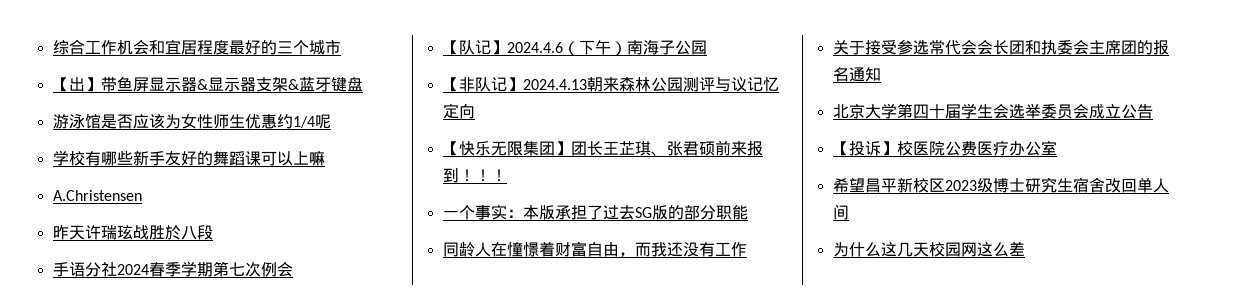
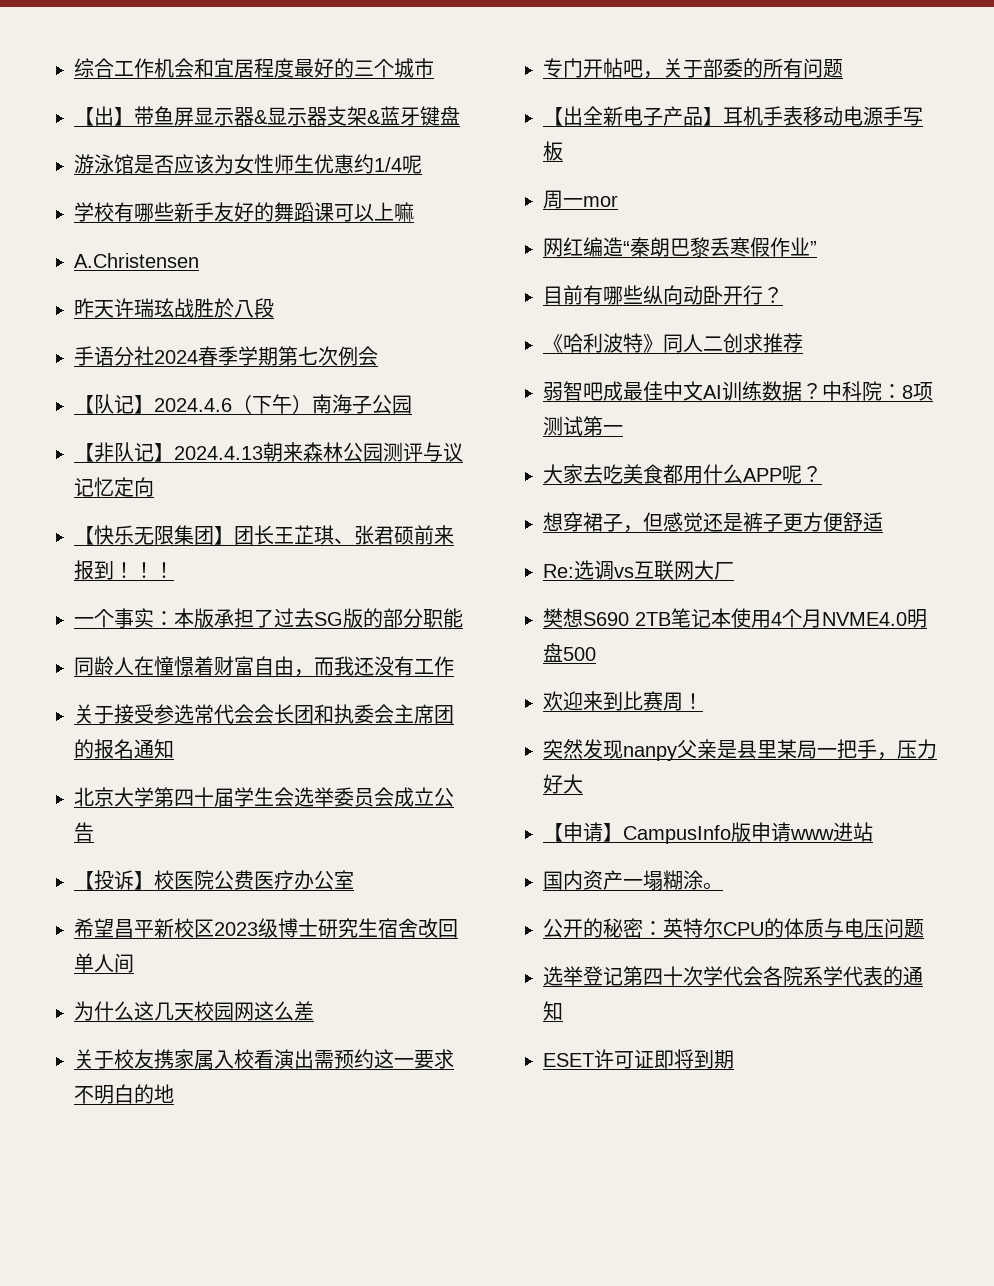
(1025, 248) none -> [74,1049,454,1070] [74,1084,174,1104] [543,58,843,79] [543,106,923,126] [543,141,563,161] [543,190,618,209] [543,237,817,257] [543,285,783,305] [543,333,803,353] [543,381,933,401] [543,416,623,436] [543,464,822,484] [543,512,883,533] [543,560,734,581] [543,608,927,628] [543,643,596,662] [543,691,703,711] [543,739,937,761] [543,774,583,794] [543,822,873,844] [543,870,723,890] [543,918,924,938] [543,966,923,986] [543,1001,563,1021] [543,1049,734,1069] // 关于校友携家属入校看演出需预约这一要求不明白的地 // 专门开帖吧，关于部委的所有问题 // 【出全新电子产品】耳机手表移动电源手写板 // 周一mor // 网红编造“秦朗巴黎丢寒假作业” // 目前有哪些纵向动卧开行？ // 《哈利波特》同人二创求推荐 // 弱智吧成最佳中文AI训练数据？中科院：8项测试第一 // 大家去吃美食都用什么APP呢？ // 想穿裙子，但感觉还是裤子更方便舒适 // Re:选调vs互联网大厂 // 樊想S690 2TB笔记本使用4个月NVME4.0明盘500 // 欢迎来到比赛周！ // 突然发现nanpy父亲是县里某局一把手，压力好大 // 【申请】CampusInfo版申请www进站 // 国内资产一塌糊涂。 // 公开的秘密：英特尔CPU的体质与电压问题 // 选举登记第四十次学代会各院系学代表的通知 // ESET许可证即将到期

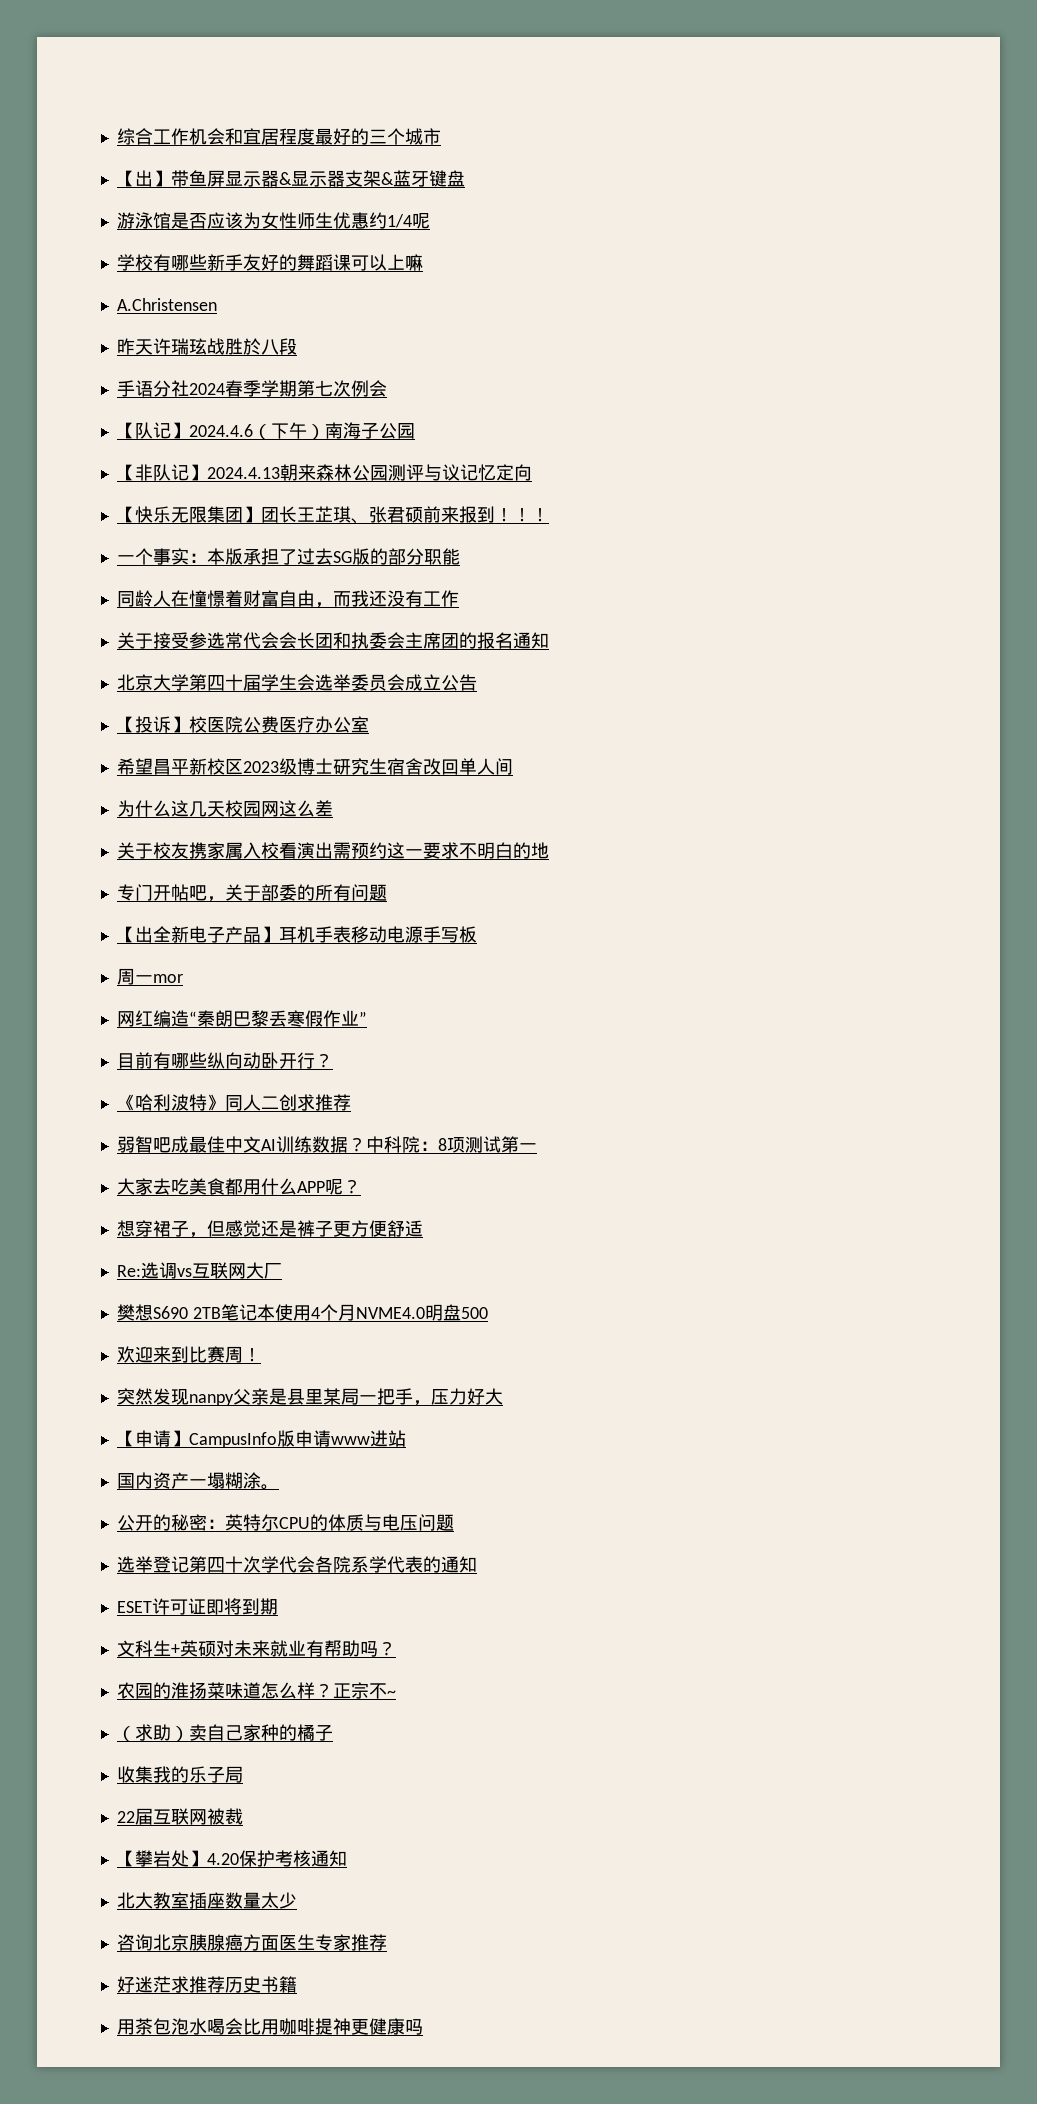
(734, 1059) none -> [116,1640,396,1657] [116,1682,396,1699] [116,1724,333,1742] [116,1766,243,1783] [116,1808,243,1825] [116,1850,347,1867] [116,1892,297,1909] [116,1934,387,1951] [116,1976,297,1993] [116,2018,423,2035] // 文科生+英硕对未来就业有帮助吗？ // 农园的淮扬菜味道怎么样？正宗不~ // （求助）卖自己家种的橘子 // 收集我的乐子局 // 22届互联网被裁 // 【攀岩处】4.20保护考核通知 // 北大教室插座数量太少 // 咨询北京胰腺癌方面医生专家推荐 // 好迷茫求推荐历史书籍 // 用茶包泡水喝会比用咖啡提神更健康吗

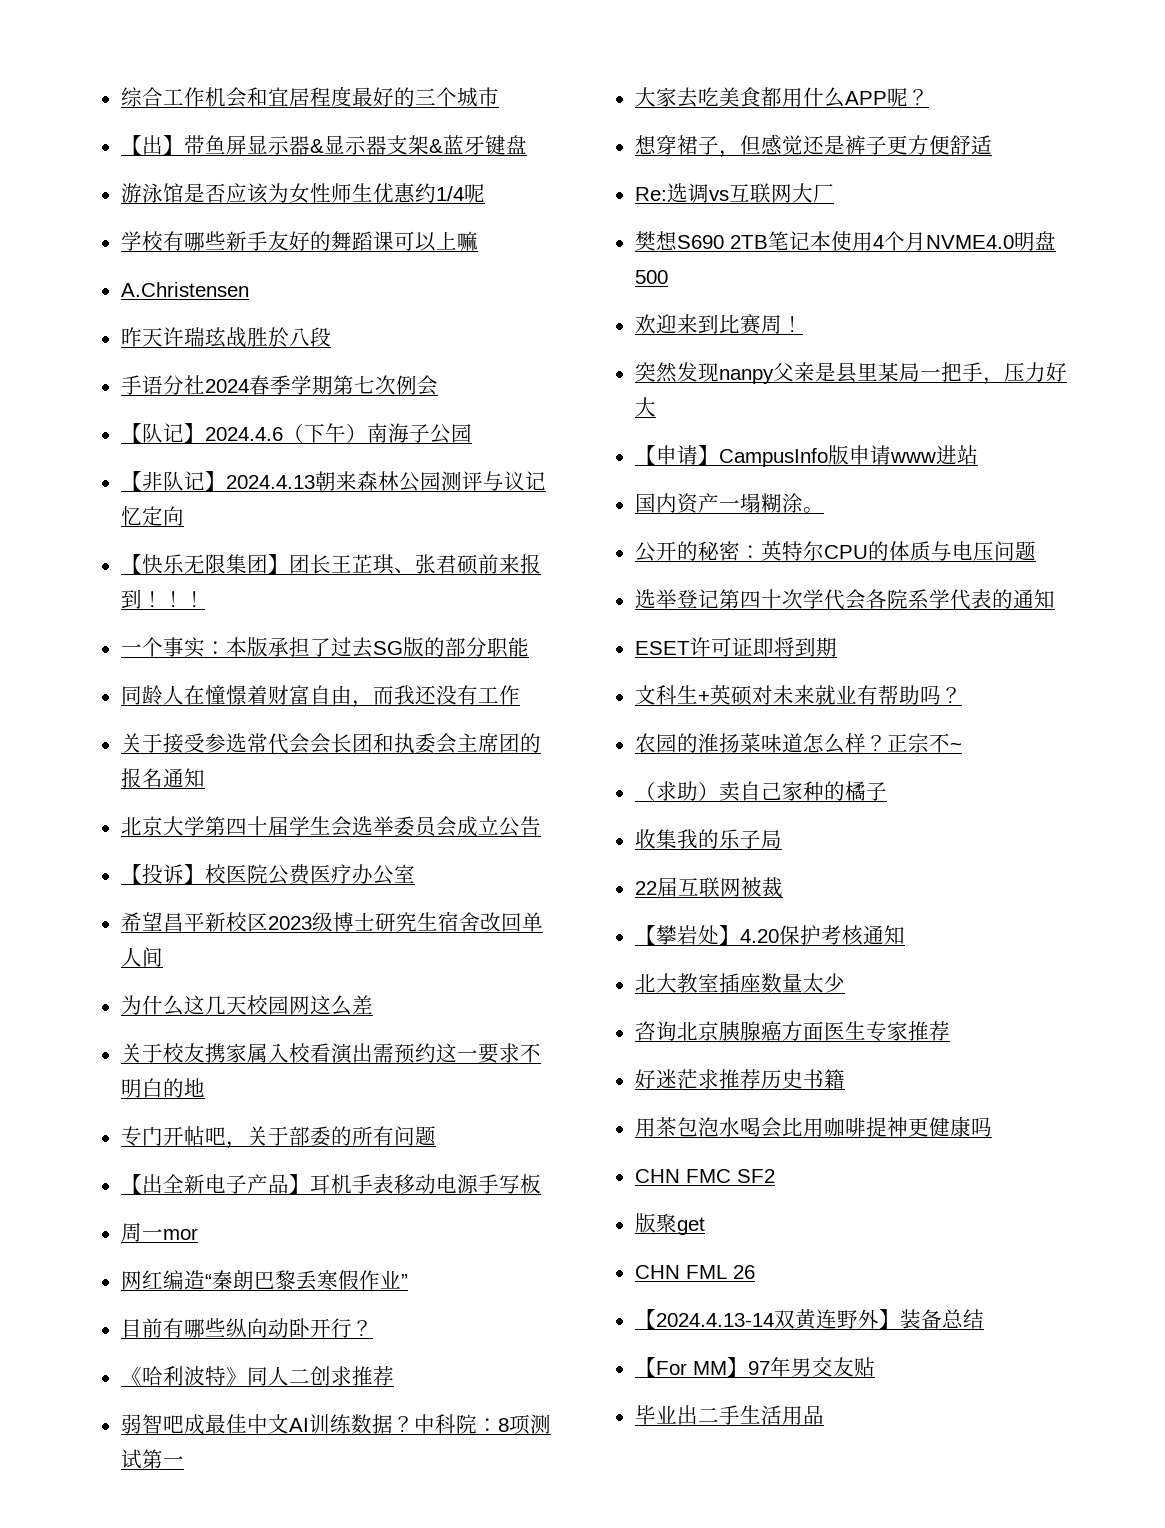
(423, 2027) none -> [634,1169,775,1183] [634,1213,705,1235] [634,1265,755,1279] [634,1309,984,1330] [634,1357,875,1377] [634,1405,824,1425] // CHN FMC SF2 // 版聚get // CHN FML 26 // 【2024.4.13-14双黄连野外】装备总结 // 【For MM】97年男交友贴 // 毕业出二手生活用品

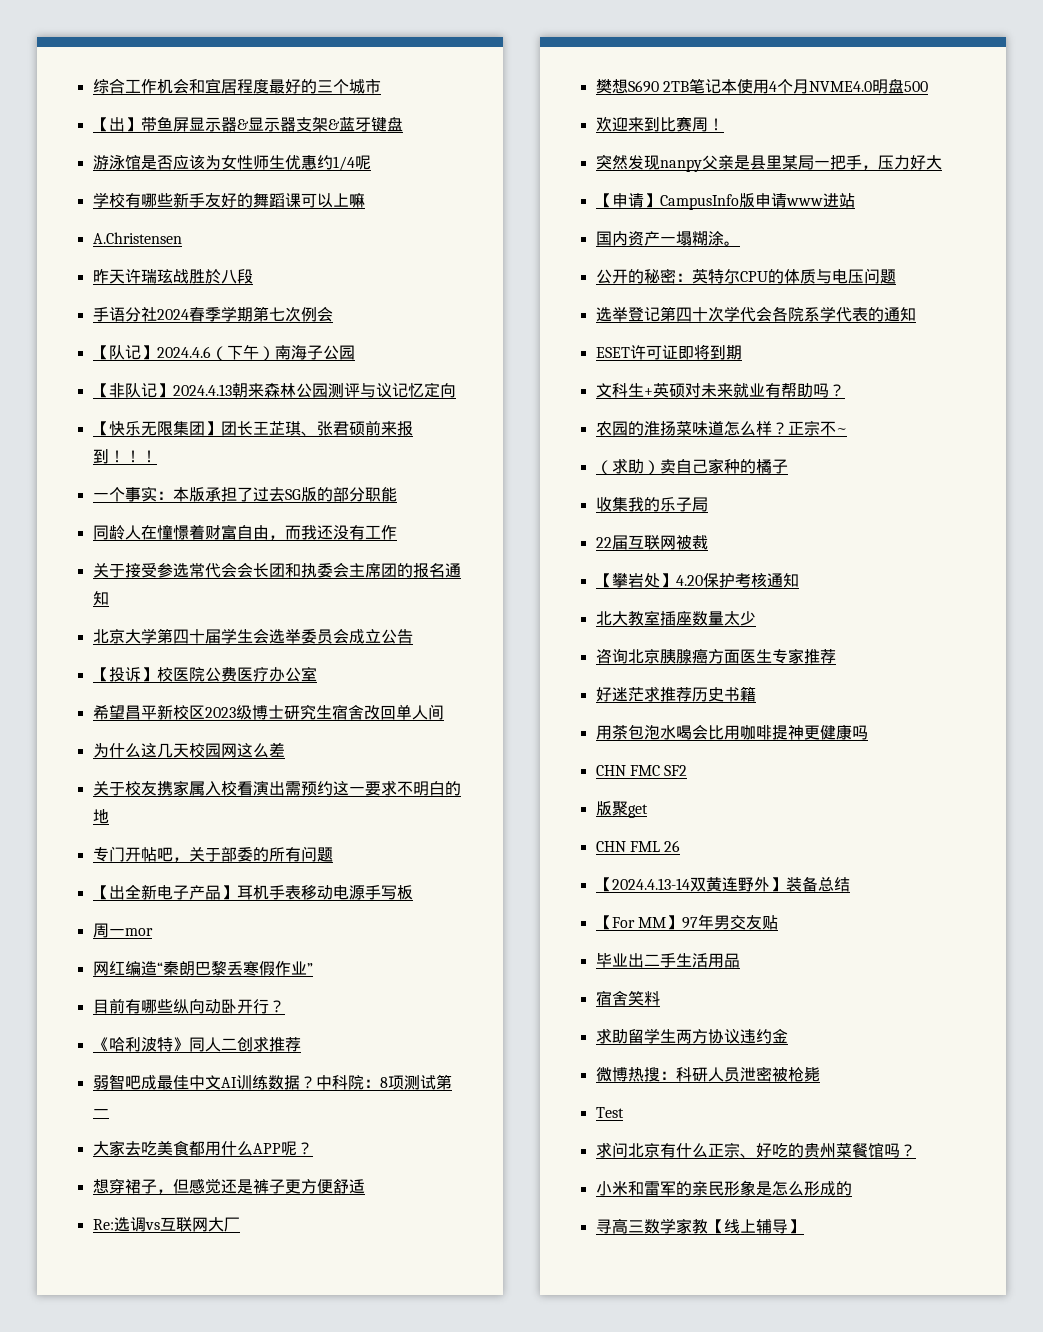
(824, 1415) none -> [595,990,660,1006] [595,1028,788,1044] [595,1066,820,1082] [595,1107,624,1118] [595,1142,916,1158] [595,1180,852,1196] [595,1218,804,1234] // 宿舍笑料 // 求助留学生两方协议违约金 // 微博热搜：科研人员泄密被枪毙 // Test // 求问北京有什么正宗、好吃的贵州菜餐馆吗？ // 小米和雷军的亲民形象是怎么形成的 // 寻高三数学家教【线上辅导】

